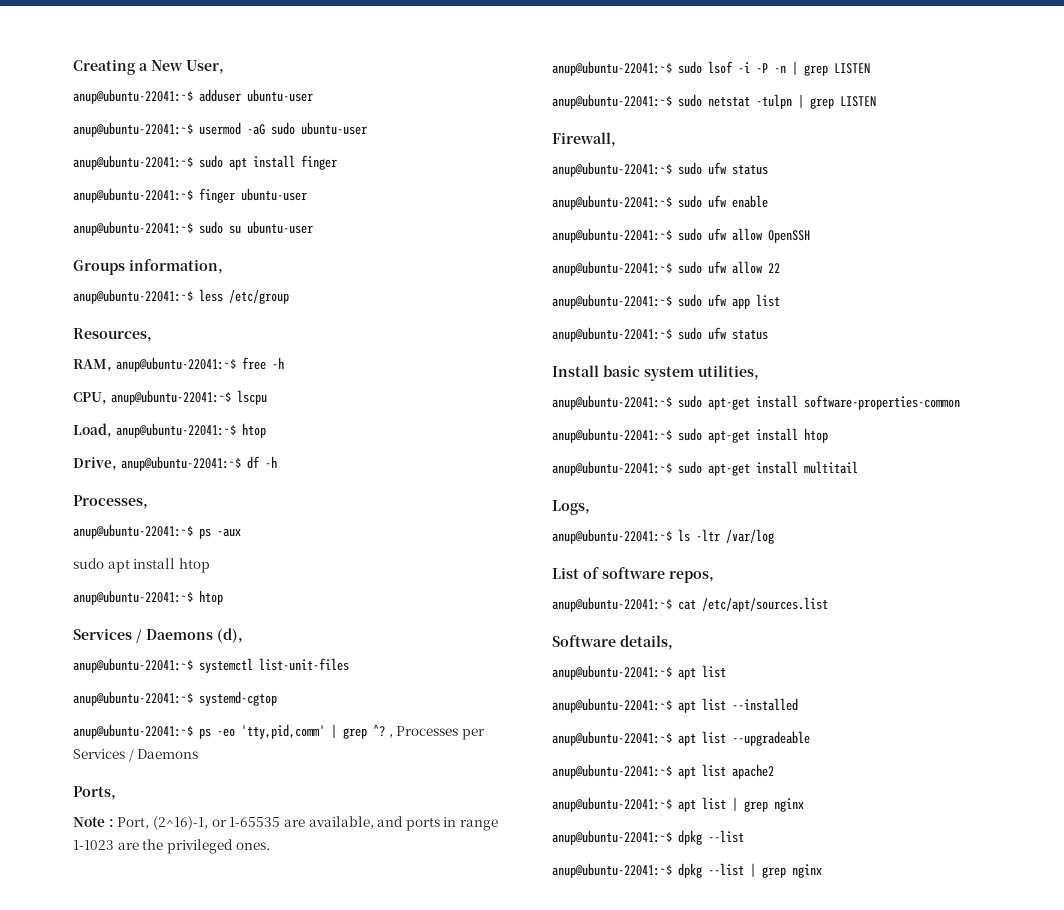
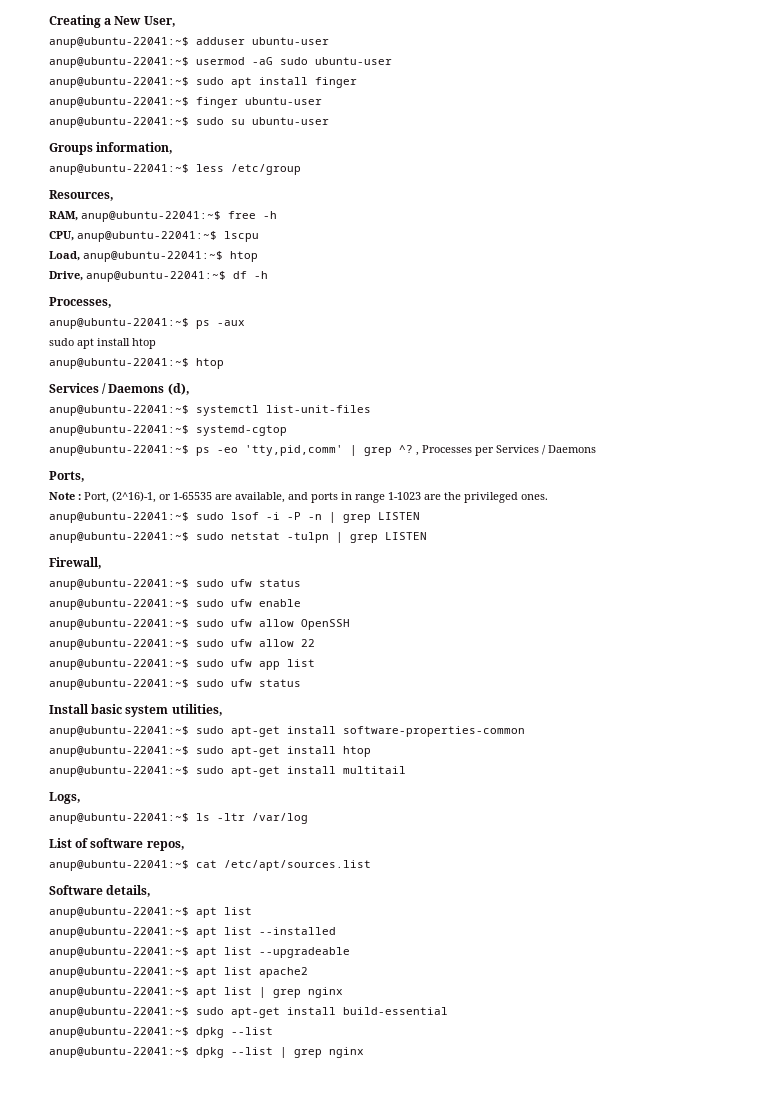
(804, 805) none -> [49,1007,448,1018] // anup@ubuntu-22041:~$ sudo apt-get install build-essential

